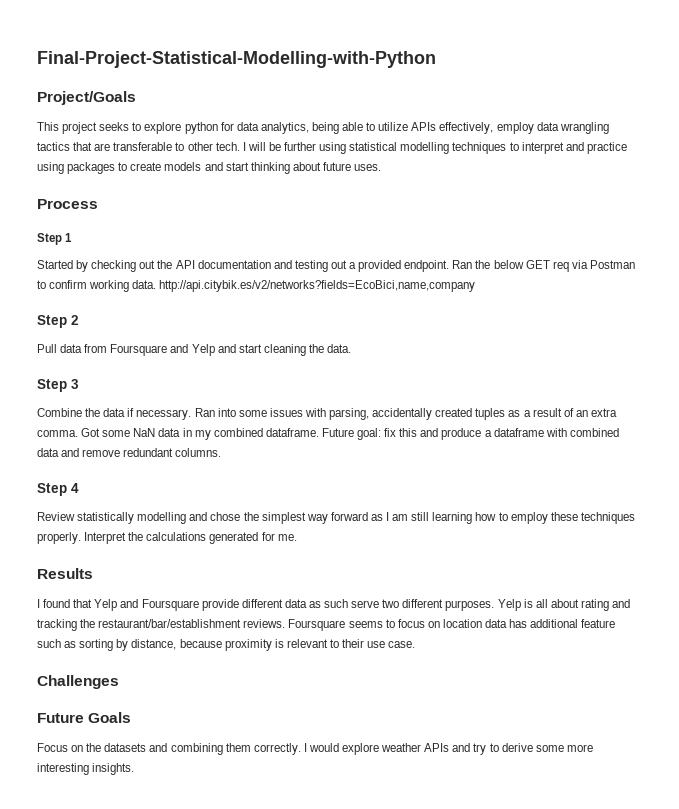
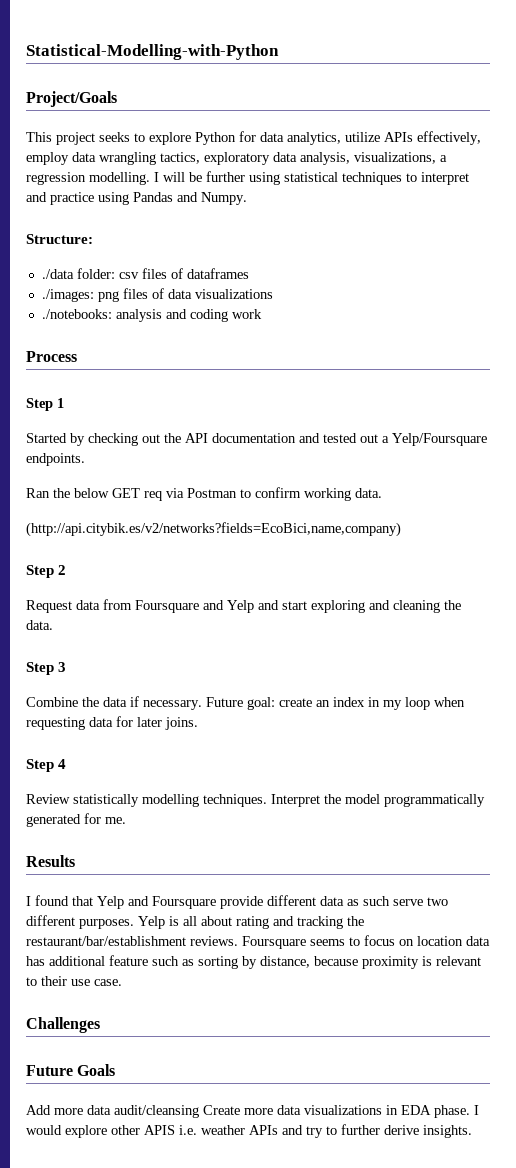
[37,51,436,68] Final-Project-Statistical-Modelling-with-Python -> [26,44,279,60] Statistical-Modelling-with-Python
[184,122,218,134] python -> [195,132,236,145] Python
[311,122,376,134] being able to -> (341, 138) none
[37,142,240,151] tactics that are transferable to other tech. -> [160,152,447,165] [26,172,150,185] tactics, exploratory data analysis, visualizations, a regression modelling.
[400,142,450,154] modelling -> (338, 177) none
[67,162,382,174] packages to create models and start thinking about future uses. -> [133,192,247,205] [26,234,93,244] [41,268,249,279] [41,288,273,302] [41,309,262,322] Pandas and Numpy. // Structure: // ./data folder: csv files of dataframes // ./images: png files of data visualizations // ./notebooks: analysis and coding work
[294,260,328,272] testing -> [323,433,357,443] tested
[358,260,450,272] provided endpoint. -> [392,433,487,446] [26,453,85,466] Yelp/Foursquare endpoints. //
[159,280,476,292] http://api.citybik.es/v2/networks?fields=EcoBici,name,company -> [26,522,401,537] // (http://api.citybik.es/v2/networks?fields=EcoBici,name,company)
[37,344,57,353] Pull -> [26,600,72,613] Request
(262, 348) none -> [311,600,390,613] exploring and
[194,408,617,420] [37,428,619,440] [37,448,222,457] Ran into some issues with parsing, accidentally created tuples as a result of an extra comma. Got some NaN data in my combined dataframe. Future goal: fix this and produce a dataframe with combined data and remove redundant columns. -> [206,697,465,710] [26,716,198,730] Future goal: create an index in my loop when requesting data for later joins.
[189,512,635,524] [37,532,207,544] and chose the simplest way forward as I am still learning how to employ these techniques properly. Interpret the calculations -> [203,794,485,807] techniques. Interpret the model programmatically
[37,743,380,755] Focus on the datasets and combining them correctly. I would explore -> [26,1105,479,1118] [26,1125,197,1138] Add more data audit/cleansing Create more data visualizations in EDA phase. I would explore other APIS i.e.
[501,743,593,752] [37,763,89,775] derive some more interesting -> [341,1124,419,1135] further derive

